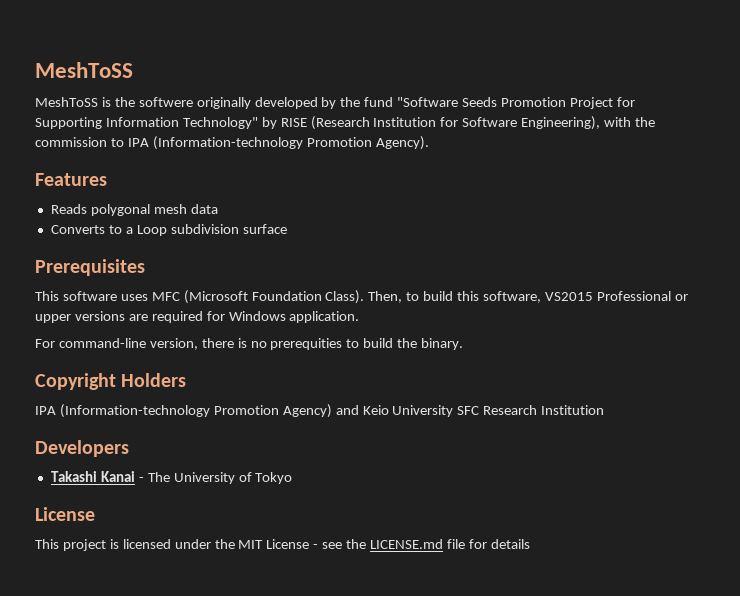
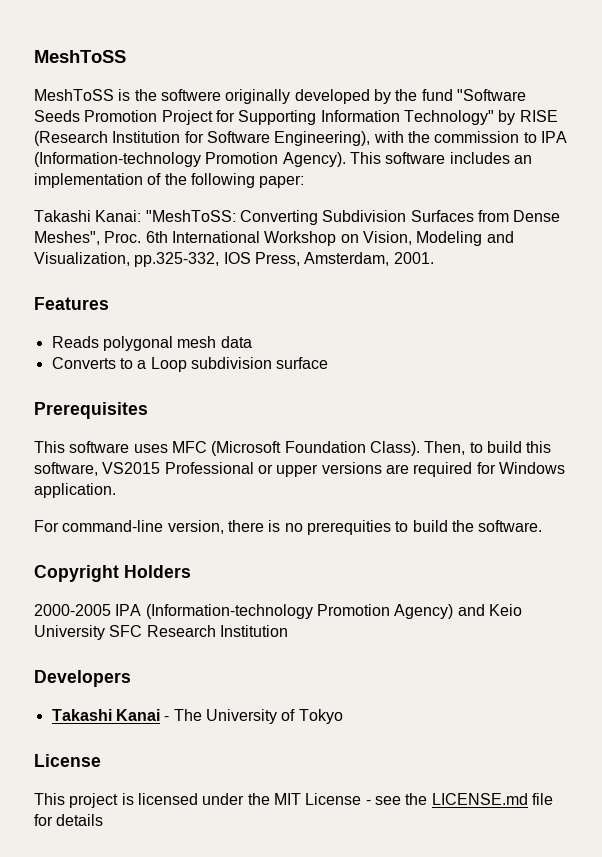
(429, 143) none -> [349,152,532,164] [34,173,305,188] [34,210,561,225] [34,231,514,246] [34,252,434,267] This software includes an implementation of the following paper: // Takashi Kanai: "MeshToSS: Converting Subdivision Surfaces from Dense Meshes", Proc. 6th International Workshop on Vision, Modeling and Visualization, pp.325-332, IOS Press, Amsterdam, 2001.
[421,338,464,350] binary. -> [478,520,543,532] software.
(187, 380) none -> [34,604,111,616] 2000-2005

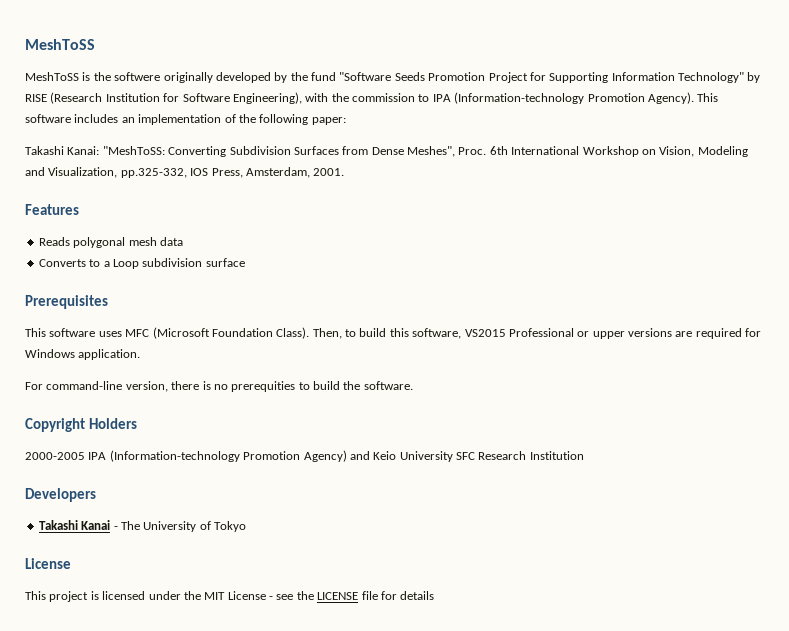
[431,793,528,805] LICENSE.md -> [317,592,359,600] LICENSE

